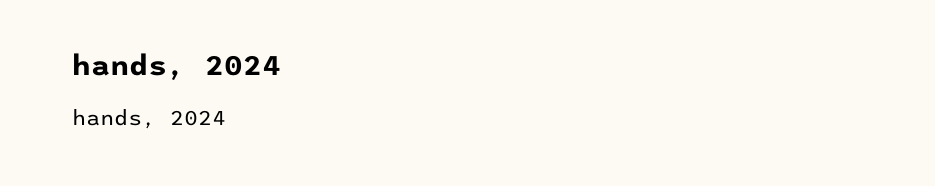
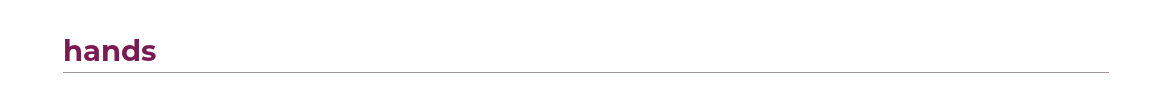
[72,53,281,81] [72,109,226,129] hands, 2024 // hands, 2024 -> [63,39,156,61] hands

